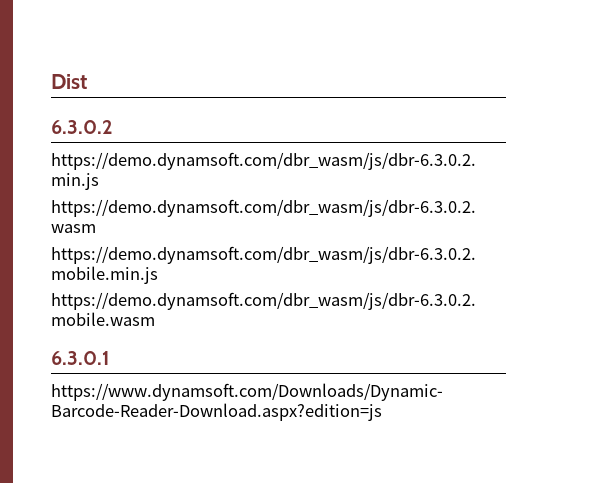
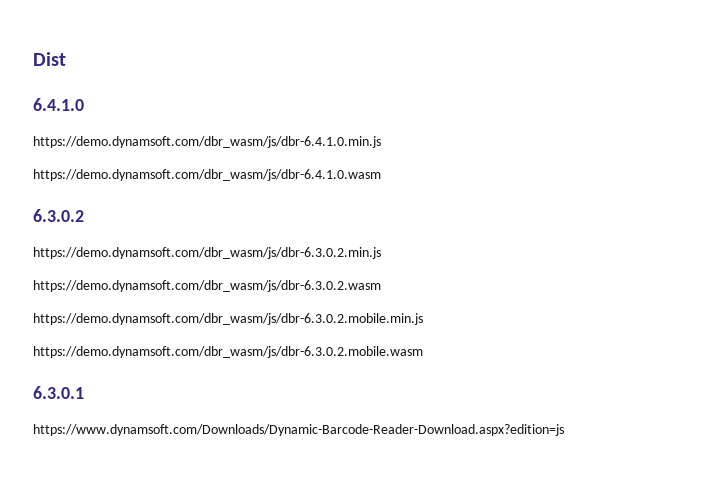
(87, 81) none -> [33,98,84,111] [33,136,381,148] [33,169,381,181] // 6.4.1.0 // https://demo.dynamsoft.com/dbr_wasm/js/dbr-6.4.1.0.min.js // https://demo.dynamsoft.com/dbr_wasm/js/dbr-6.4.1.0.wasm

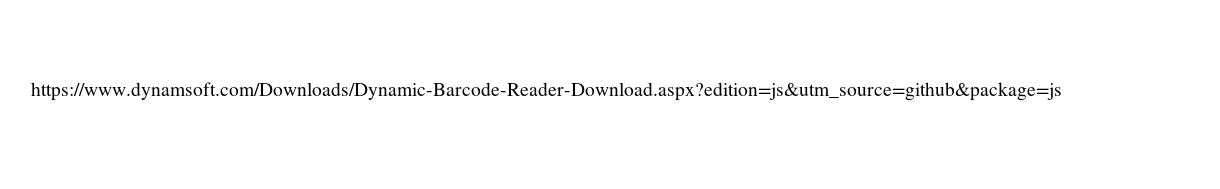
[33,52,66,66] [33,98,84,111] [33,136,381,148] [33,169,381,181] [33,209,84,222] [33,247,381,259] [33,280,381,292] [33,313,423,325] [33,346,423,358] [33,386,84,399] [33,424,564,436] Dist // 6.4.1.0 // https://demo.dynamsoft.com/dbr_wasm/js/dbr-6.4.1.0.min.js // https://demo.dynamsoft.com/dbr_wasm/js/dbr-6.4.1.0.wasm // 6.3.0.2 // https://demo.dynamsoft.com/dbr_wasm/js/dbr-6.3.0.2.min.js // https://demo.dynamsoft.com/dbr_wasm/js/dbr-6.3.0.2.wasm // https://demo.dynamsoft.com/dbr_wasm/js/dbr-6.3.0.2.mobile.min.js // https://demo.dynamsoft.com/dbr_wasm/js/dbr-6.3.0.2.mobile.wasm // 6.3.0.1 // https://www.dynamsoft.com/Downloads/Dynamic-Barcode-Reader-Download.aspx?edition=js -> [31,82,1062,101] https://www.dynamsoft.com/Downloads/Dynamic-Barcode-Reader-Download.aspx?edition=js&utm_source=github&package=js

